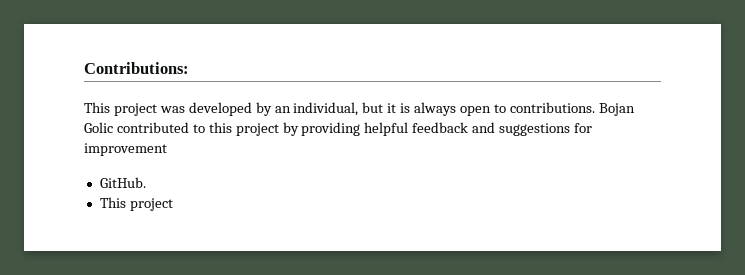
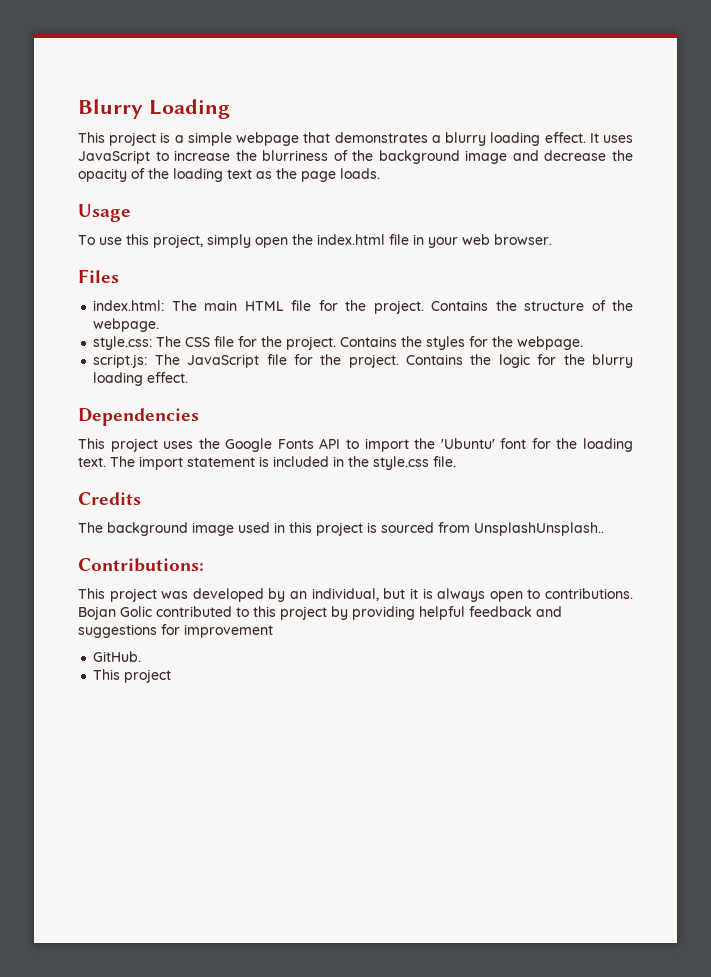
(84, 68) none -> [78,99,230,119] [78,132,633,146] [78,150,633,164] [78,168,380,182] [78,204,131,222] [78,234,552,248] [78,269,119,283] [93,300,634,314] [93,318,160,332] [93,336,584,350] [93,354,633,368] [93,372,189,386] [78,408,199,426] [78,438,633,452] [78,456,456,470] [78,492,141,505] [78,522,604,536] Blurry Loading // This project is a simple webpage that demonstrates a blurry loading effect. It uses JavaScript to increase the blurriness of the background image and decrease the opacity of the loading text as the page loads. // Usage // To use this project, simply open the index.html file in your web browser. // Files // index.html: The main HTML file for the project. Contains the structure of the webpage. // style.css: The CSS file for the project. Contains the styles for the webpage. // script.js: The JavaScript file for the project. Contains the logic for the blurry loading effect. // Dependencies // This project uses the Google Fonts API to import the 'Ubuntu' font for the loading text. The import statement is included in the style.css file. // Credits // The background image used in this project is sourced from UnsplashUnsplash.. //

